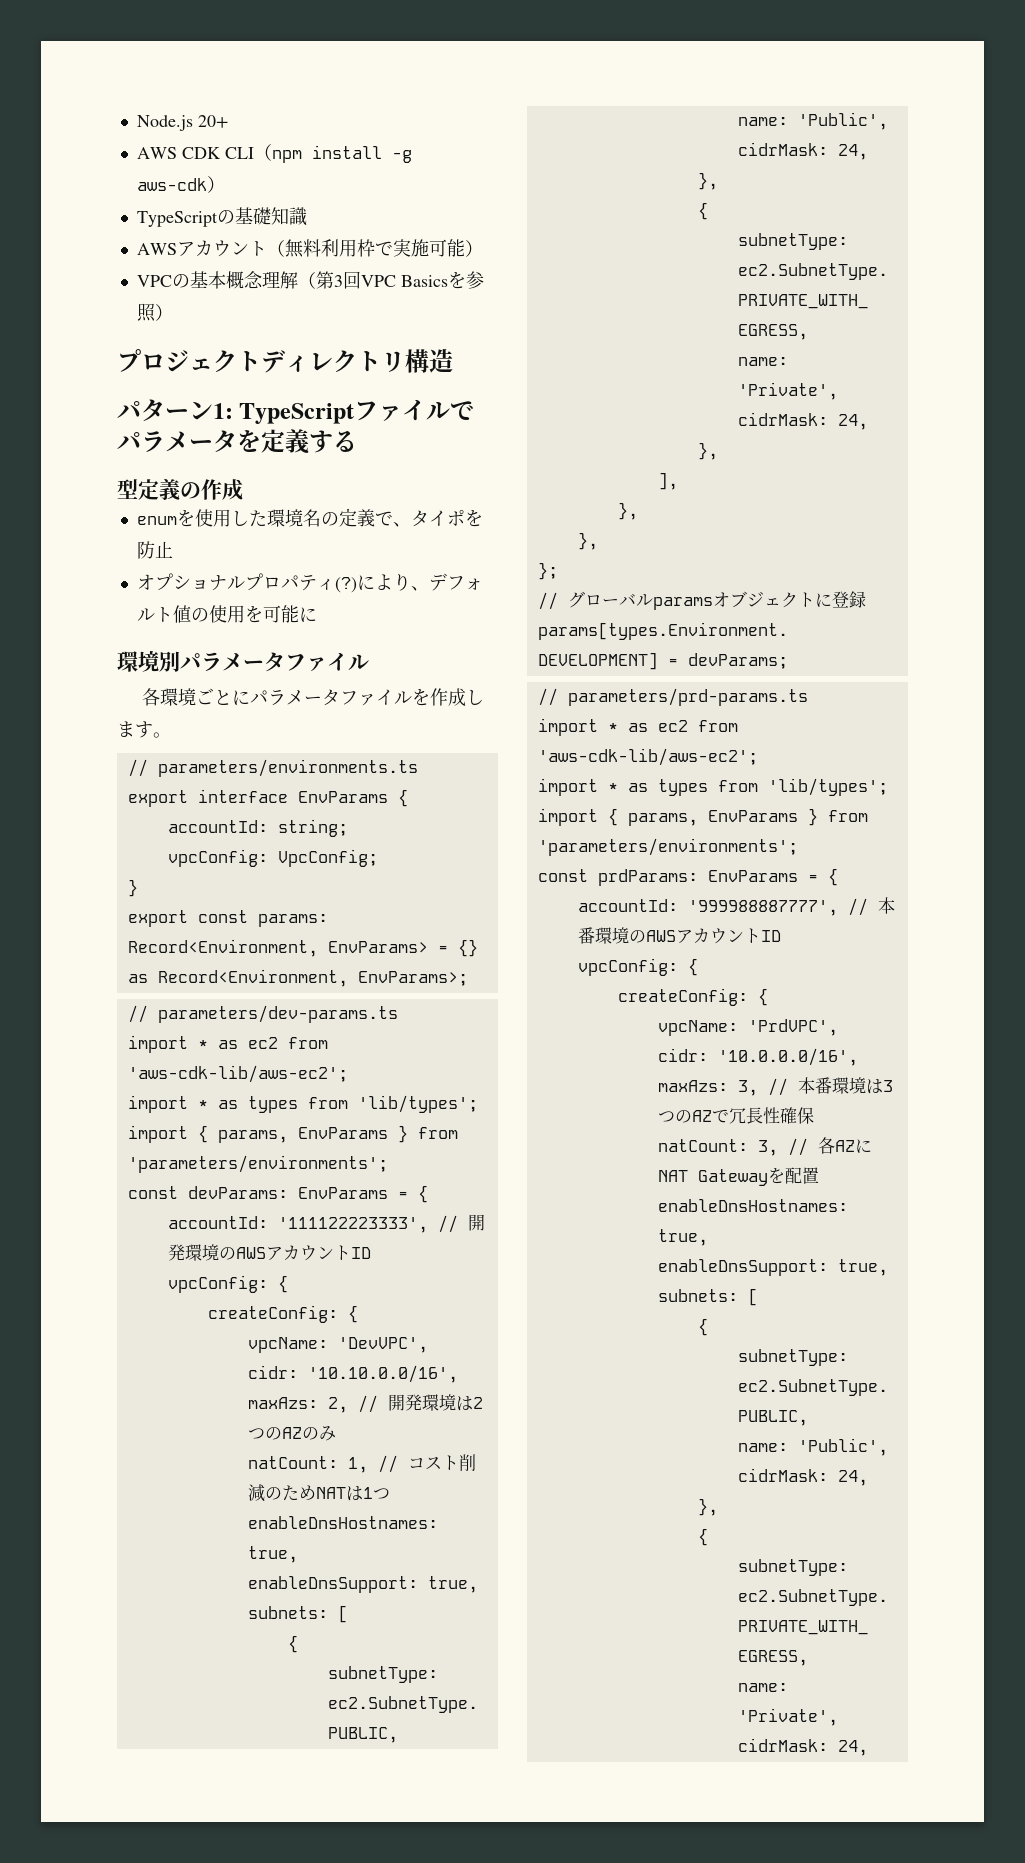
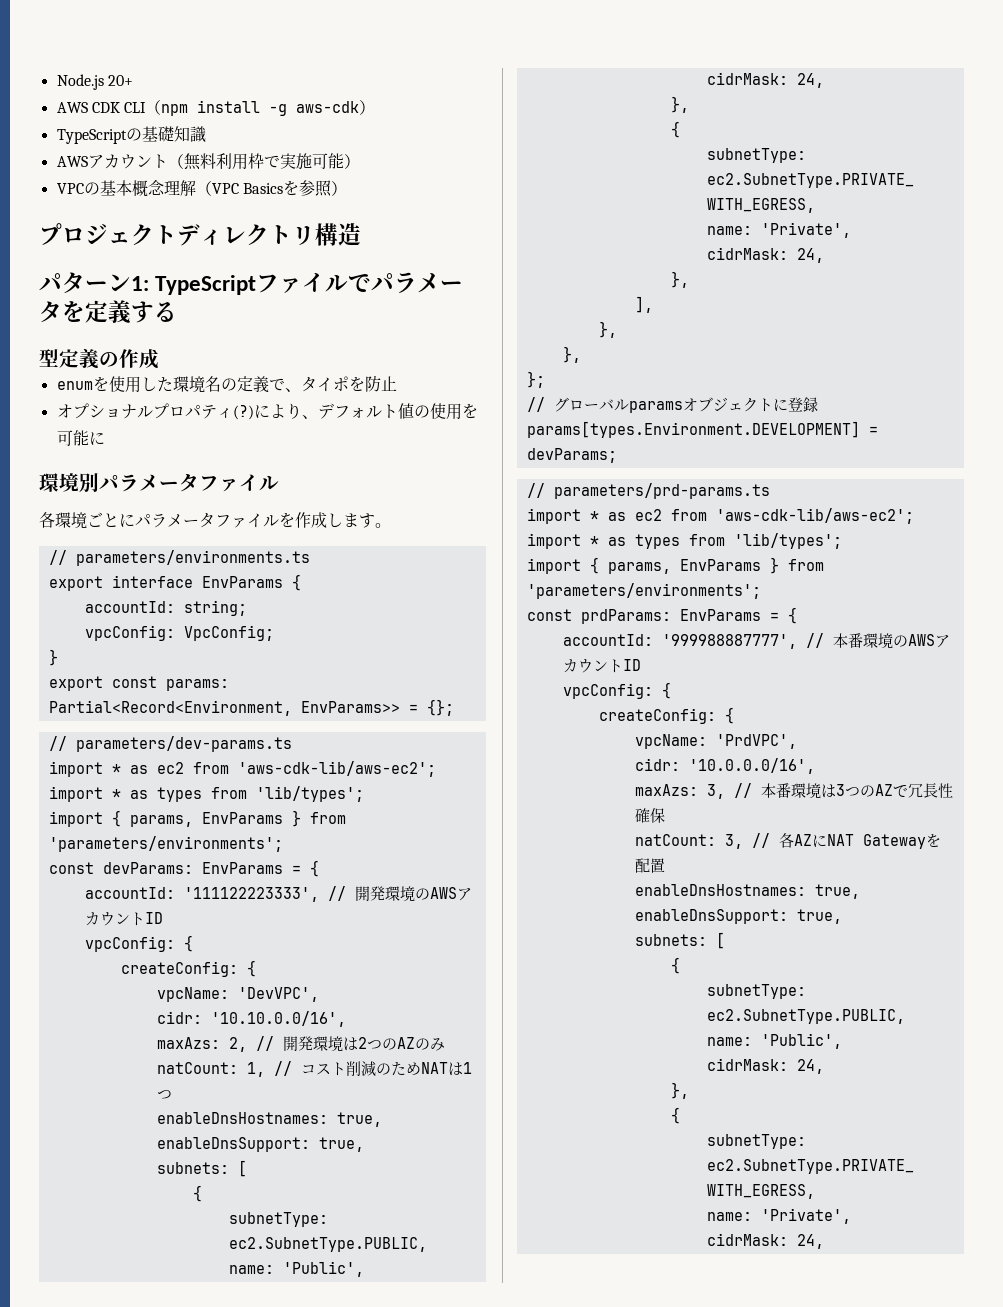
[315,271,361,289] 第3回 -> (212, 188) none
[127,939,478,957] [127,969,468,987] Record<Environment, EnvParams> = {} as Record<Environment, EnvParams>; -> [48,699,454,716] Partial<Record<Environment, EnvParams>> = {};

